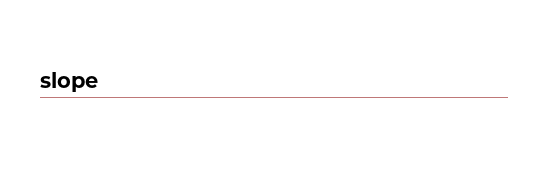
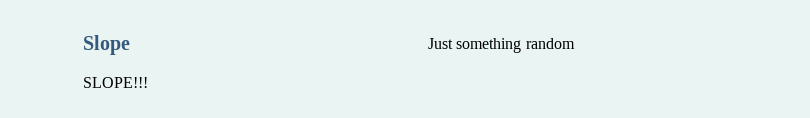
[40,72,98,92] slope -> [83,35,130,55] [83,77,148,88] [428,38,575,53] Slope // SLOPE!!! // Just something random

